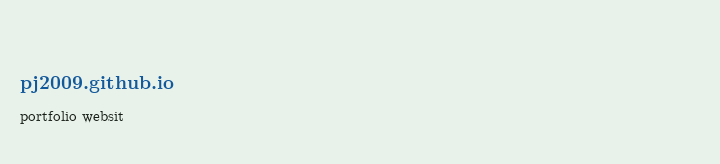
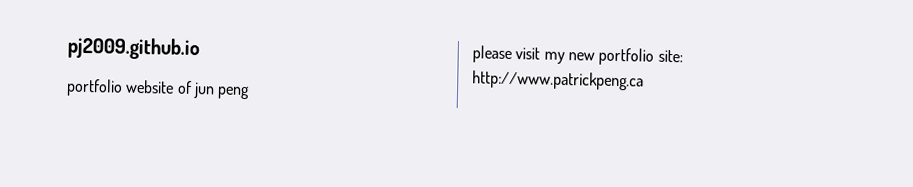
[82,111,124,123] websit -> [125,79,251,100] [472,45,683,66] [472,70,644,91] website of jun peng // please visit my new portfolio site: http://www.patrickpeng.ca

